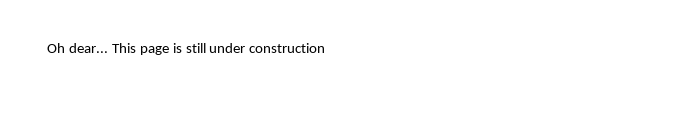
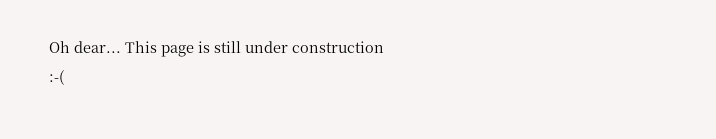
(326, 48) none -> [49,70,64,85] // :-(

